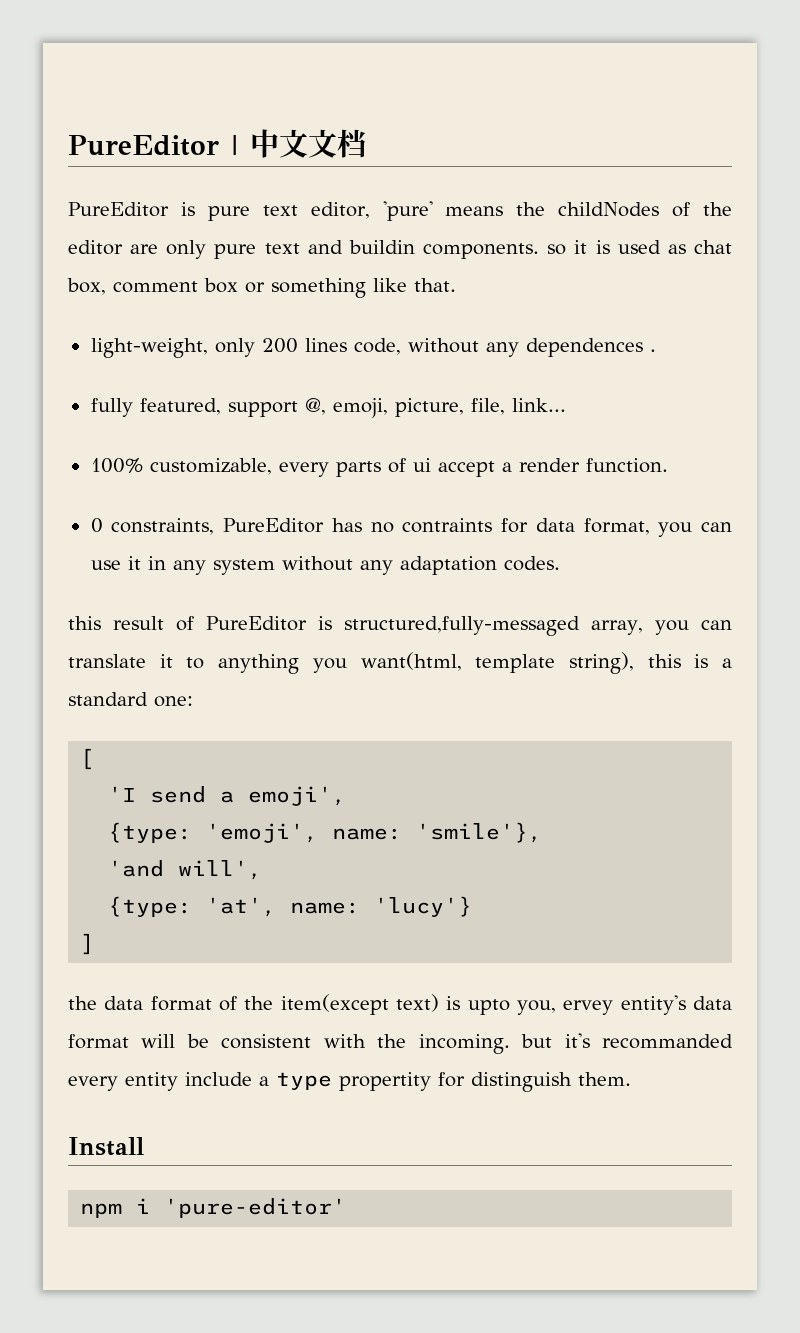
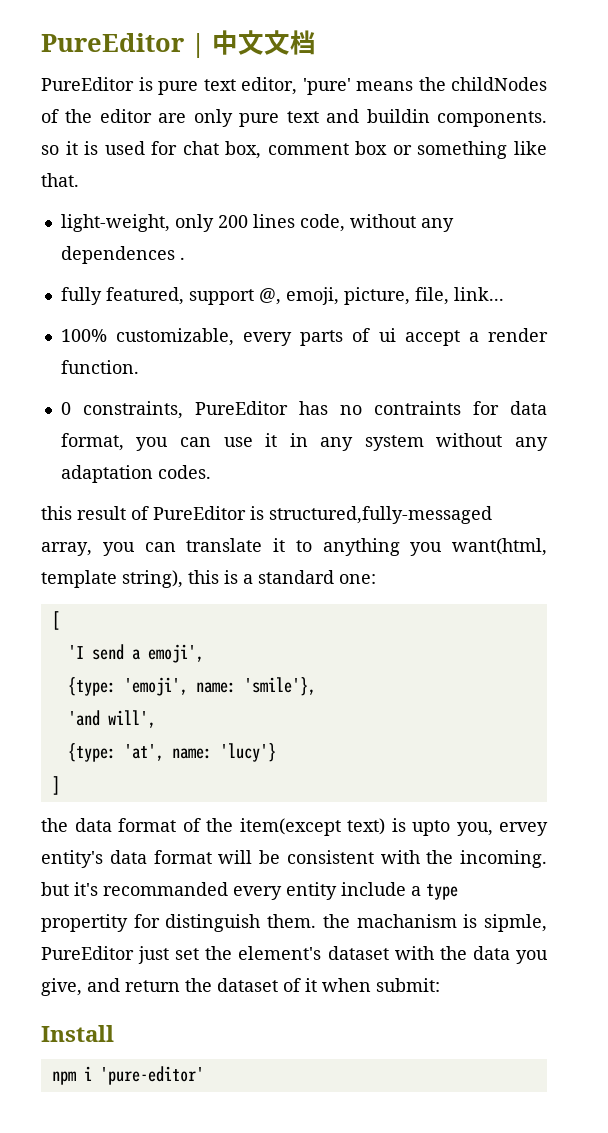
[667,244,686,254] as -> [151,141,178,155] for
(631, 1079) none -> [322,914,547,932] [41,946,548,964] [41,978,440,996] the machanism is sipmle, PureEditor just set the element's dataset with the data you give, and return the dataset of it when submit:

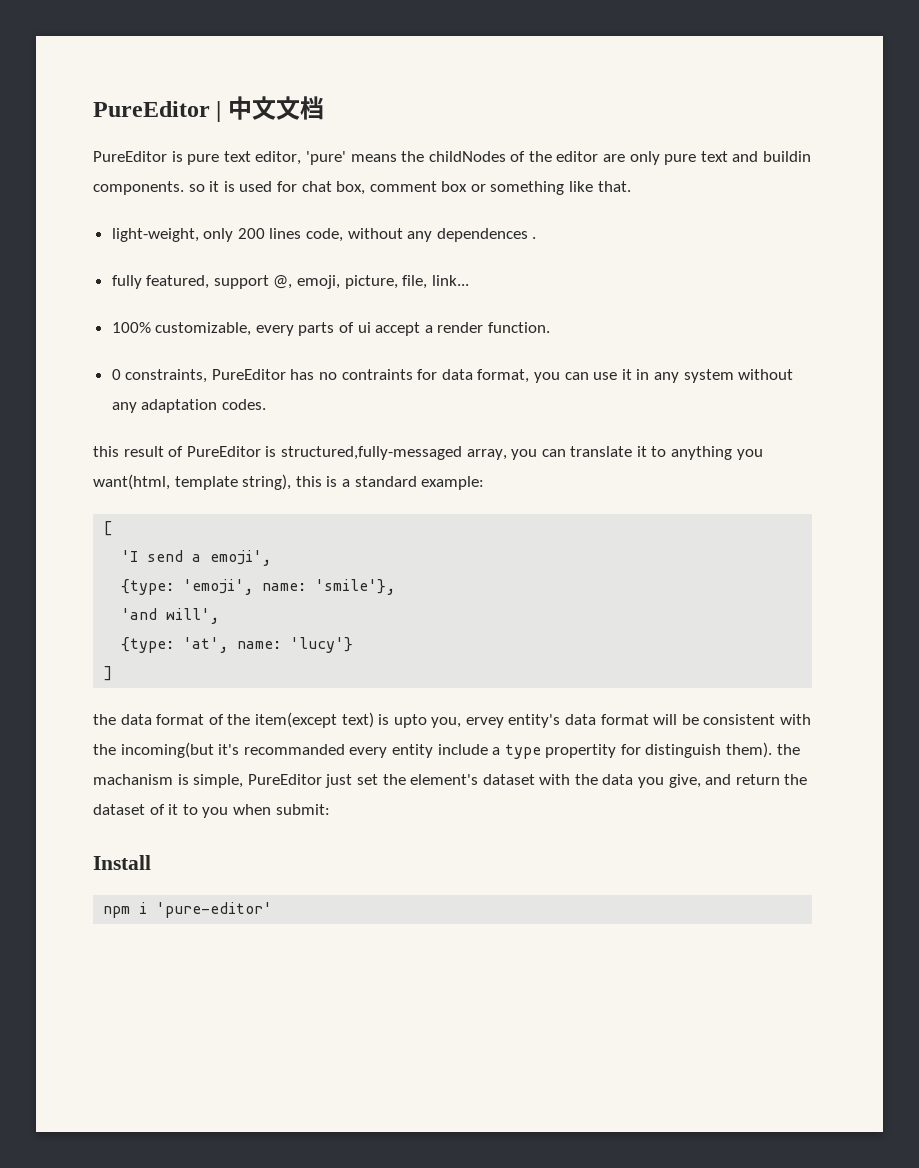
[339,574,376,584] one: -> [421,476,485,490] example:
[460,850,547,868] [41,882,69,896] incoming. but -> [120,742,214,758] incoming(but
[267,914,317,928] them. -> [726,742,773,758] them).
[484,914,547,932] sipmle, -> [193,774,244,788] simple,
(317, 985) none -> [182,804,229,818] to you

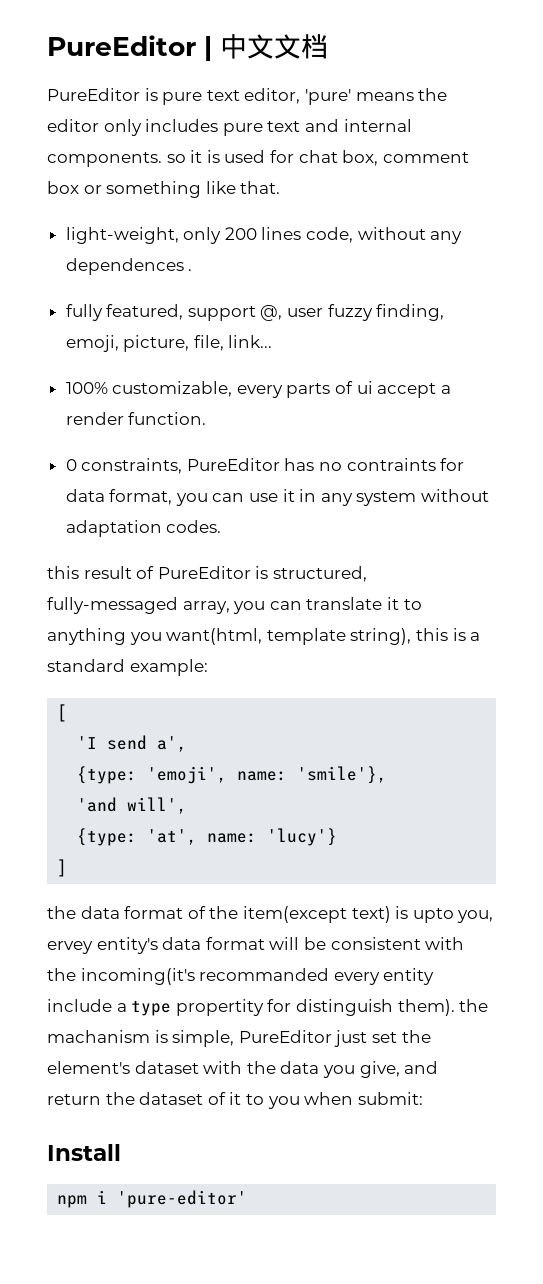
[428,151,660,165] childNodes of the editor are only -> [47,119,219,136] editor only includes
[763,151,812,162] buildin -> [343,119,412,132] internal
(293, 282) none -> [287,304,445,321] user fuzzy finding,
[111,402,137,413] any -> (490, 495) none
[280,446,462,460] structured,fully-messaged -> [272,566,367,582] [47,597,178,614] structured, fully-messaged
[192,550,272,566] a emoji', -> [157,736,188,752] a',
[120,742,240,758] incoming(but it's -> [80,968,195,985] incoming(it's

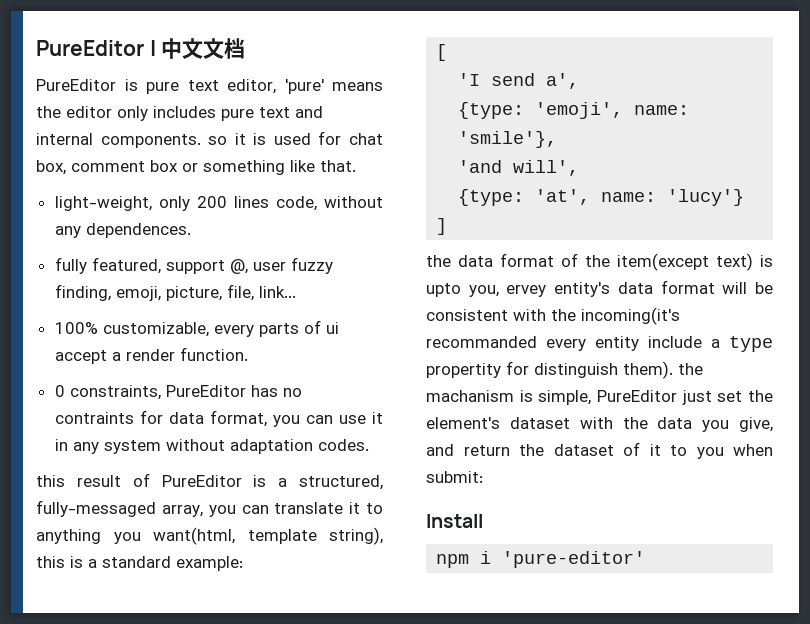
[65,258,193,275] dependences . -> [85,223,191,238] dependences.
(269, 572) none -> [278,478,288,487] a

